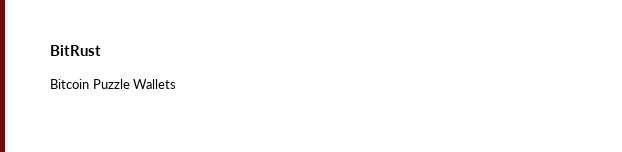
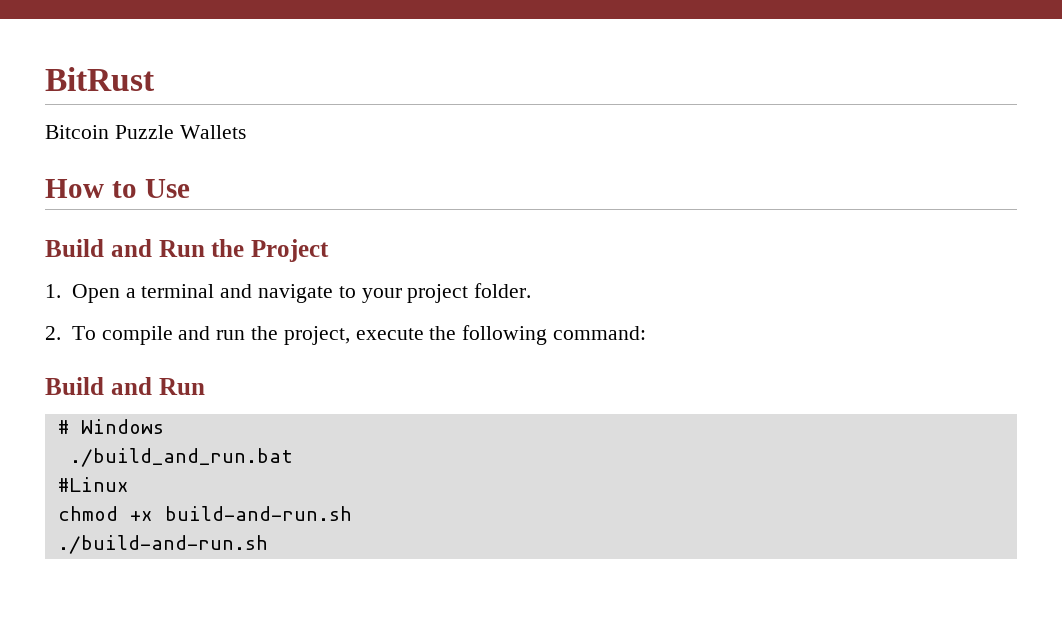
(177, 84) none -> [45,179,190,198] [45,239,329,262] [45,283,532,303] [45,325,646,345] [45,377,205,395] [57,419,164,434] [69,448,293,467] [57,477,129,492] [57,506,352,521] [57,535,268,554] // How to Use // Build and Run the Project // 1. Open a terminal and navigate to your project folder. // 2. To compile and run the project, execute the following command: // Build and Run // # Windows // ./build_and_run.bat // #Linux // chmod +x build-and-run.sh // ./build-and-run.sh

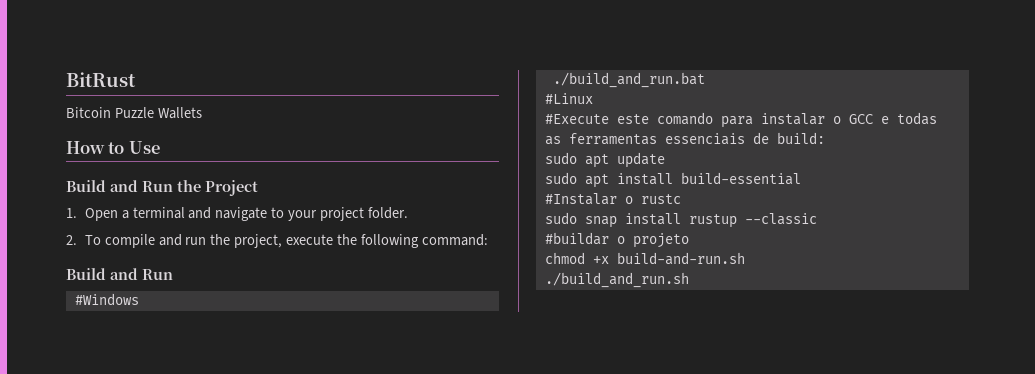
[57,419,164,434] # Windows -> [74,293,139,305] #Windows
(129, 484) none -> [544,112,937,128] [544,132,825,145] [544,152,665,168] [544,172,801,188] [544,193,681,205] [544,212,817,228] [544,232,689,248] // #Execute este comando para instalar o GCC e todas as ferramentas essenciais de build: // sudo apt update // sudo apt install build-essential // #Instalar o rustc // sudo snap install rustup --classic // #buildar o projeto
[57,535,268,554] ./build-and-run.sh -> [544,272,689,288] ./build_and_run.sh

